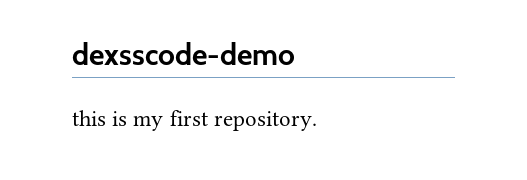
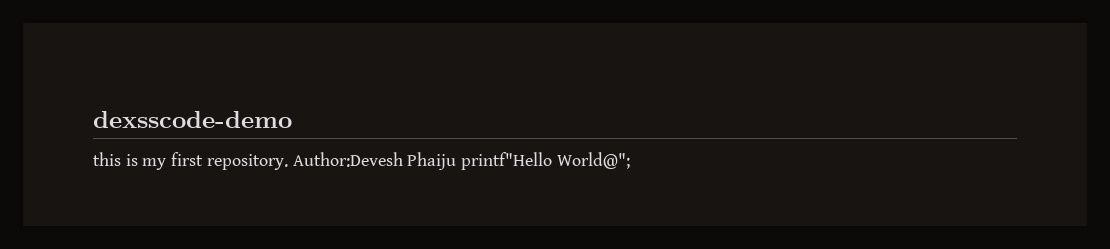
(317, 121) none -> [292,152,630,170] Author:Devesh Phaiju printf"Hello World@";

